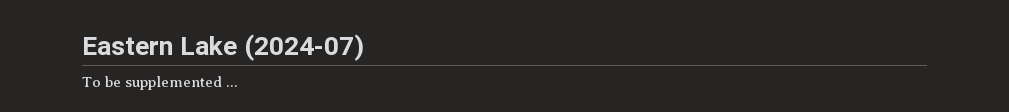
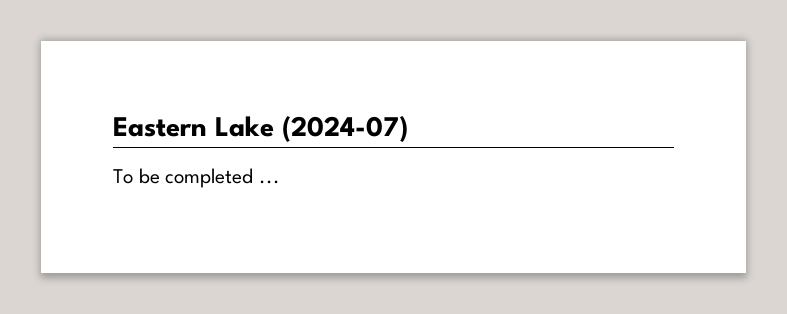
[125,76,223,90] supplemented -> [165,168,254,188] completed

